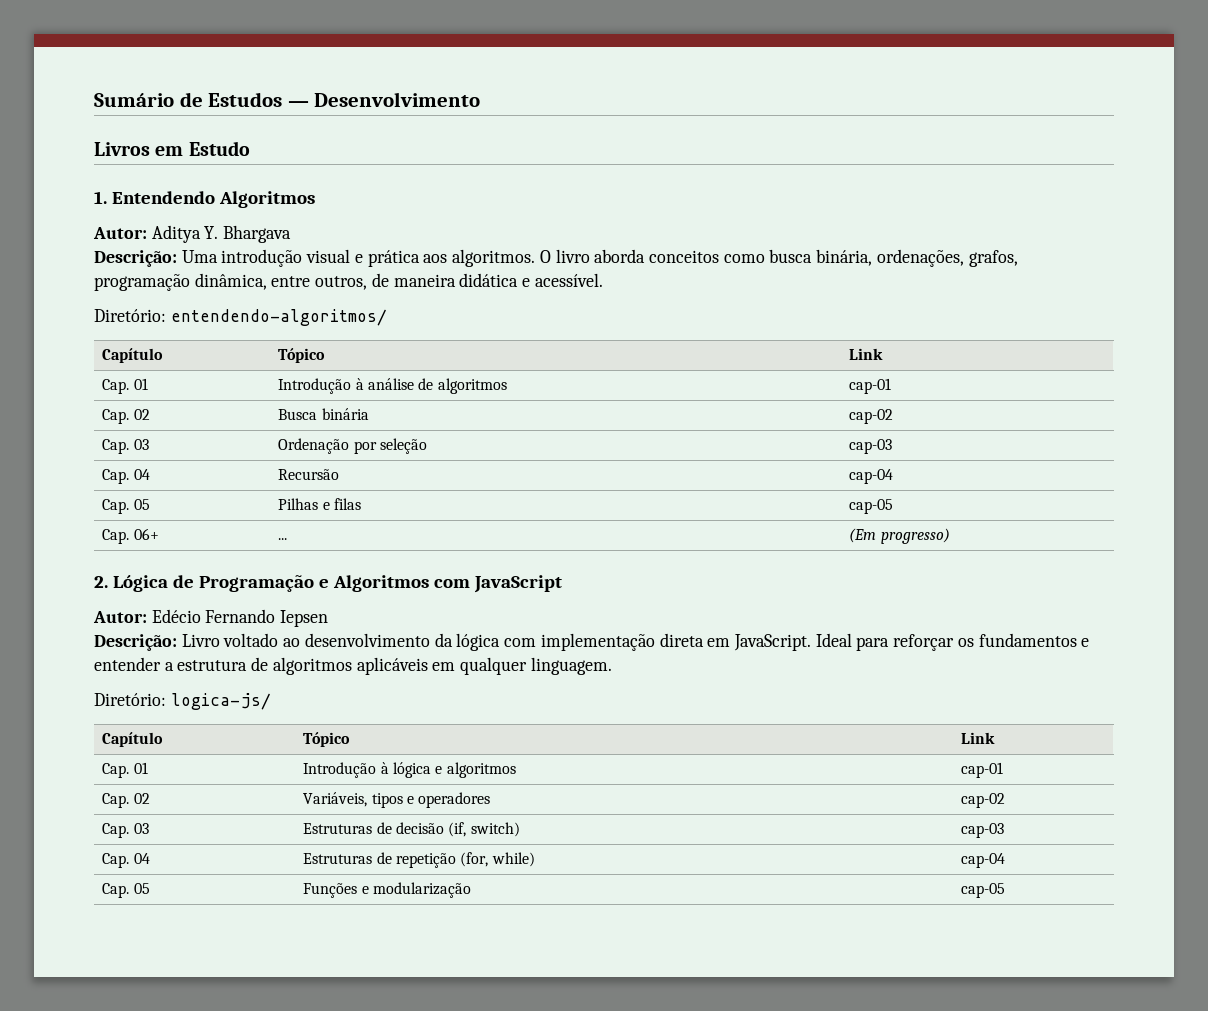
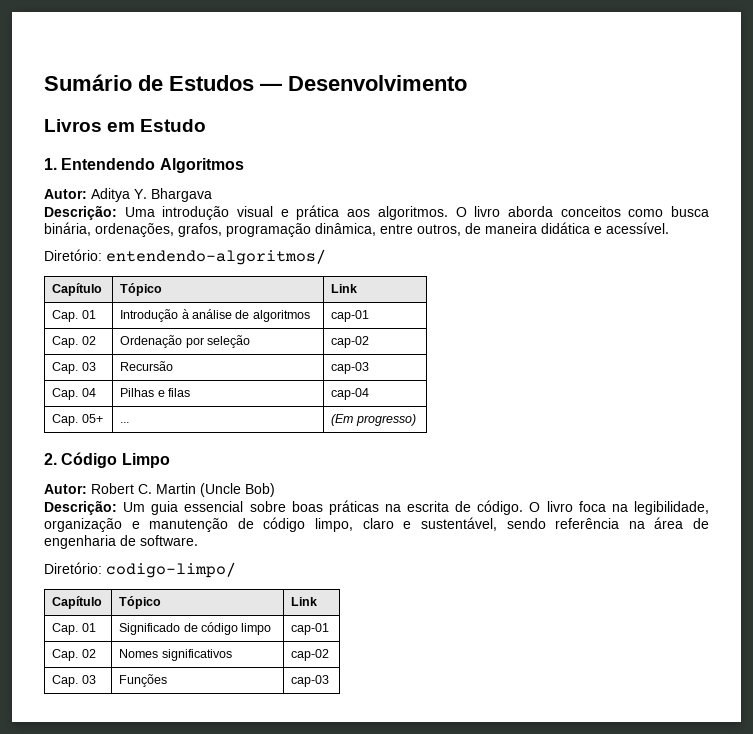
[278,408,369,420] [849,409,894,424] [102,439,149,454] [278,438,428,454] [849,439,893,454] [102,469,150,484] [278,469,340,480] [849,469,894,484] [102,499,150,514] [278,498,362,510] [849,499,894,514] [102,528,159,544] [278,538,288,540] [849,528,950,544] [94,575,562,593] [93,609,329,627] [94,633,1090,651] [94,657,612,675] [94,693,271,710] [102,732,164,747] [303,732,351,747] [961,732,996,744] [102,762,148,778] [303,762,516,778] [961,762,1004,778] [102,793,150,808] [303,792,491,808] [961,793,1006,808] [102,823,149,838] [303,822,520,837] [961,823,1005,838] [102,853,150,868] [303,852,535,868] [961,853,1006,868] [102,883,150,898] [303,882,472,898] [961,883,1006,898] Busca binária | cap-02 // Cap. 03 | Ordenação por seleção | cap-03 // Cap. 04 | Recursão | cap-04 // Cap. 05 | Pilhas e filas | cap-05 // Cap. 06+ | ... | (Em progresso) // 2. Lógica de Programação e Algoritmos com JavaScript // Autor: Edécio Fernando Iepsen // Descrição: Livro voltado ao desenvolvimento da lógica com implementação direta em JavaScript. Ideal para reforçar os fundamentos e entender a estrutura de algoritmos aplicáveis em qualquer linguagem. // Diretório: logica-js/ // Capítulo | Tópico | Link // Cap. 01 | Introdução à lógica e algoritmos | cap-01 // Cap. 02 | Variáveis, tipos e operadores | cap-02 // Cap. 03 | Estruturas de decisão (if, switch) | cap-03 // Cap. 04 | Estruturas de repetição (for, while) | cap-04 // Cap. 05 | Funções e modularização | cap-05 -> [120,335,250,348] [331,336,370,348] [52,362,96,374] [120,361,174,371] [331,362,370,374] [52,388,96,400] [120,388,190,397] [331,388,370,400] [52,414,103,426] [120,422,130,423] [331,414,416,426] [44,452,170,468] [44,483,275,497] [44,500,709,515] [44,517,710,532] [44,535,198,549] [44,562,236,578] [52,596,103,609] [119,596,162,609] [291,597,318,606] [52,623,96,635] [119,622,272,635] [291,623,330,635] [52,649,96,661] [119,649,232,661] [291,649,330,661] [52,675,96,687] [119,674,168,687] [291,675,330,687] Ordenação por seleção | cap-02 // Cap. 03 | Recursão | cap-03 // Cap. 04 | Pilhas e filas | cap-04 // Cap. 05+ | ... | (Em progresso) // 2. Código Limpo // Autor: Robert C. Martin (Uncle Bob) // Descrição: Um guia essencial sobre boas práticas na escrita de código. O livro foca na legibilidade, organização e manutenção de código limpo, claro e sustentável, sendo referência na área de engenharia de software. // Diretório: codigo-limpo/ // Capítulo | Tópico | Link // Cap. 01 | Significado de código limpo | cap-01 // Cap. 02 | Nomes significativos | cap-02 // Cap. 03 | Funções | cap-03

